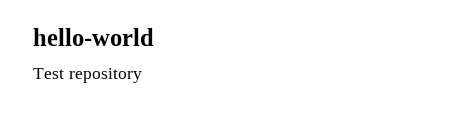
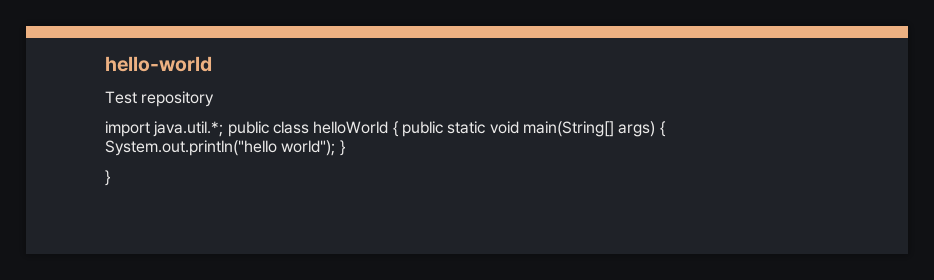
(142, 75) none -> [105,121,666,137] [105,140,345,156] [105,170,110,186] // import java.util.*; public class helloWorld { public static void main(String[] args) { System.out.println("hello world"); } // }

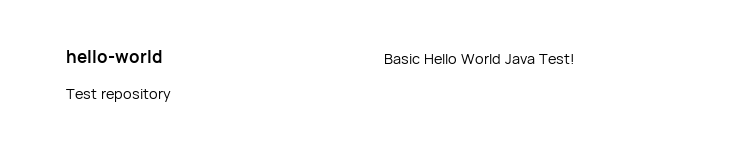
[105,121,666,137] [105,140,345,156] [105,170,110,186] import java.util.*; public class helloWorld { public static void main(String[] args) { System.out.println("hello world"); } // } -> [384,54,575,64] Basic Hello World Java Test!

